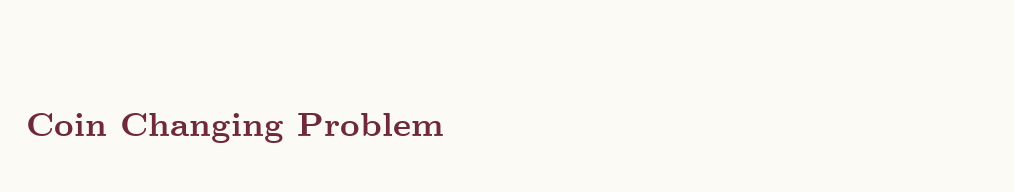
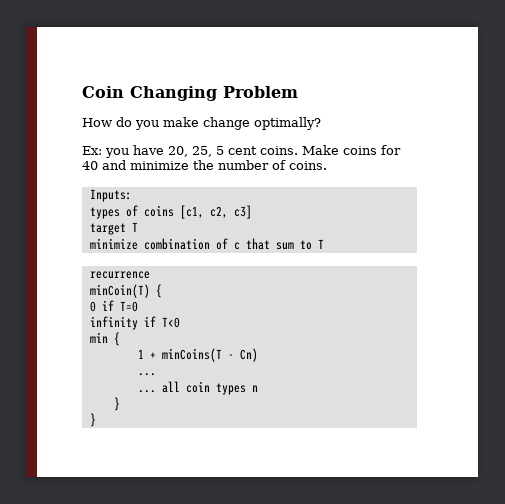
(444, 124) none -> [82,117,321,130] [82,145,401,158] [82,160,327,170] [89,189,132,202] [89,205,252,219] [89,222,138,235] [89,238,324,250] [89,271,150,279] [89,284,162,298] [89,300,138,312] [89,316,180,330] [89,332,120,346] [137,348,258,362] [137,373,156,376] [137,381,258,395] [113,397,120,411] [89,413,96,427] // How do you make change optimally? // Ex: you have 20, 25, 5 cent coins. Make coins for 40 and minimize the number of coins. // Inputs: // types of coins [c1, c2, c3] // target T // minimize combination of c that sum to T // recurrence // minCoin(T) { // 0 if T=0 // infinity if T<0 // min { // 1 + minCoins(T - Cn) // ... // ... all coin types n // } // }

